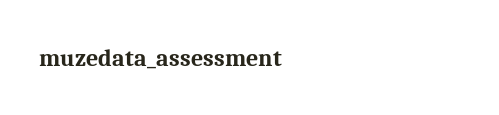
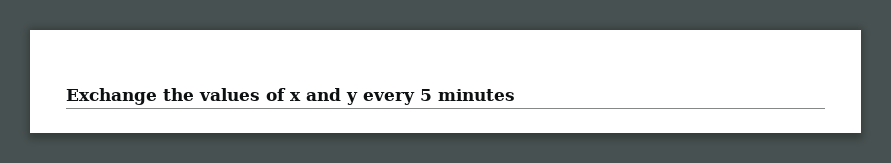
[39,49,282,69] muzedata_assessment -> [66,88,515,105] Exchange the values of x and y every 5 minutes

